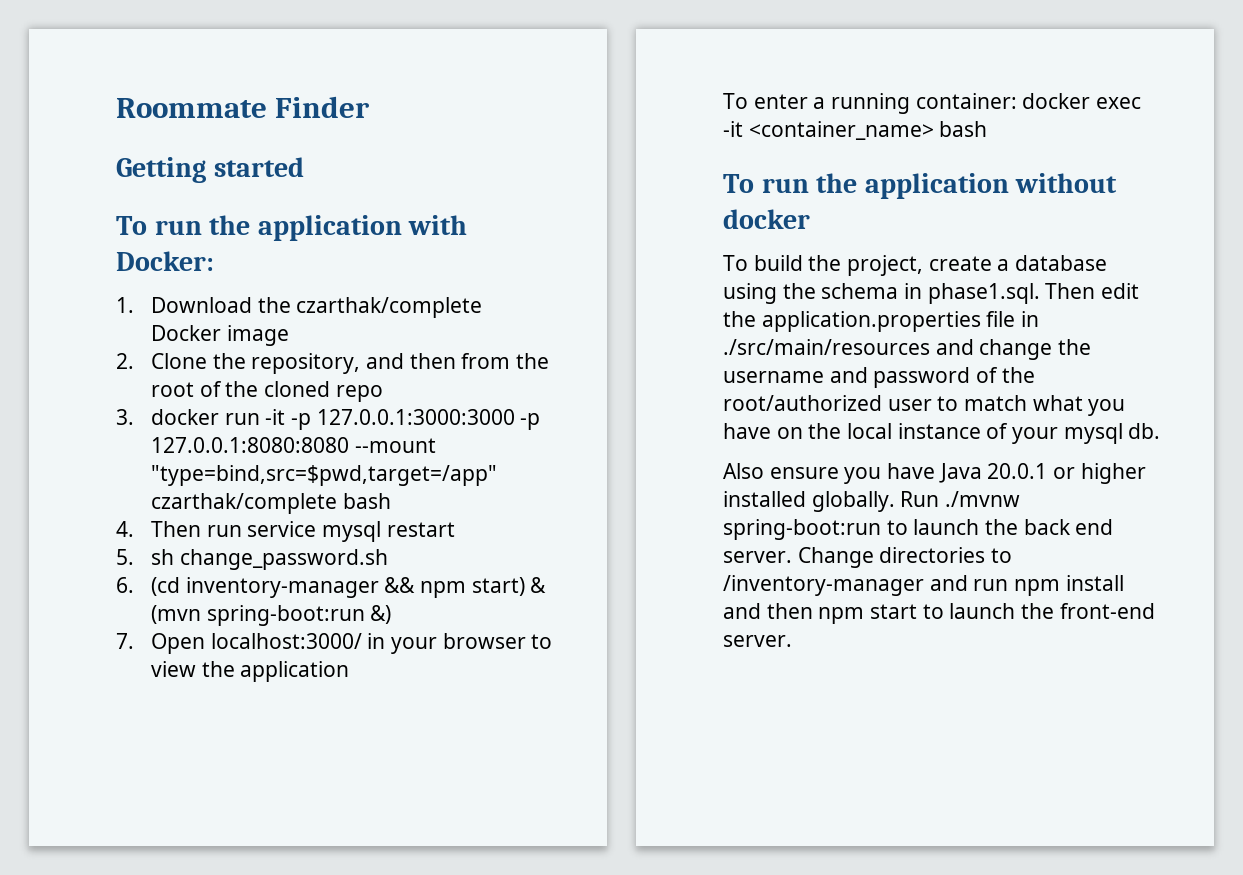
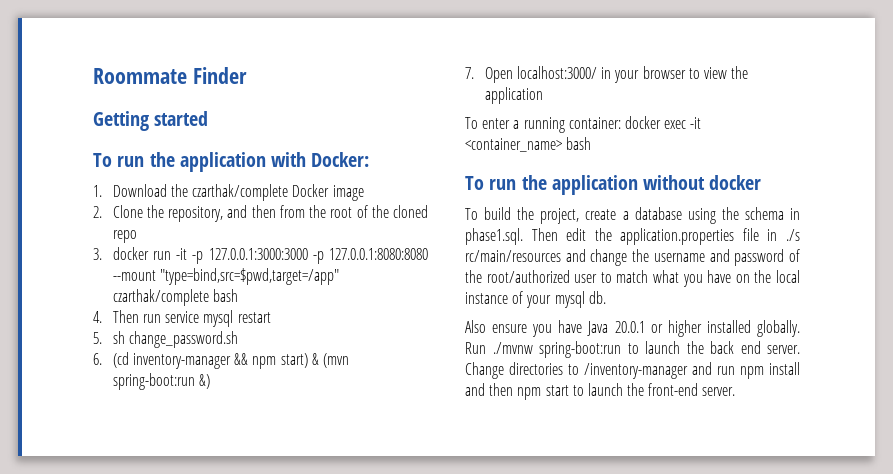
[723,339,930,355] ./src/main/resources -> [786,229,800,241] [465,250,561,262] ./s rc/main/resources

